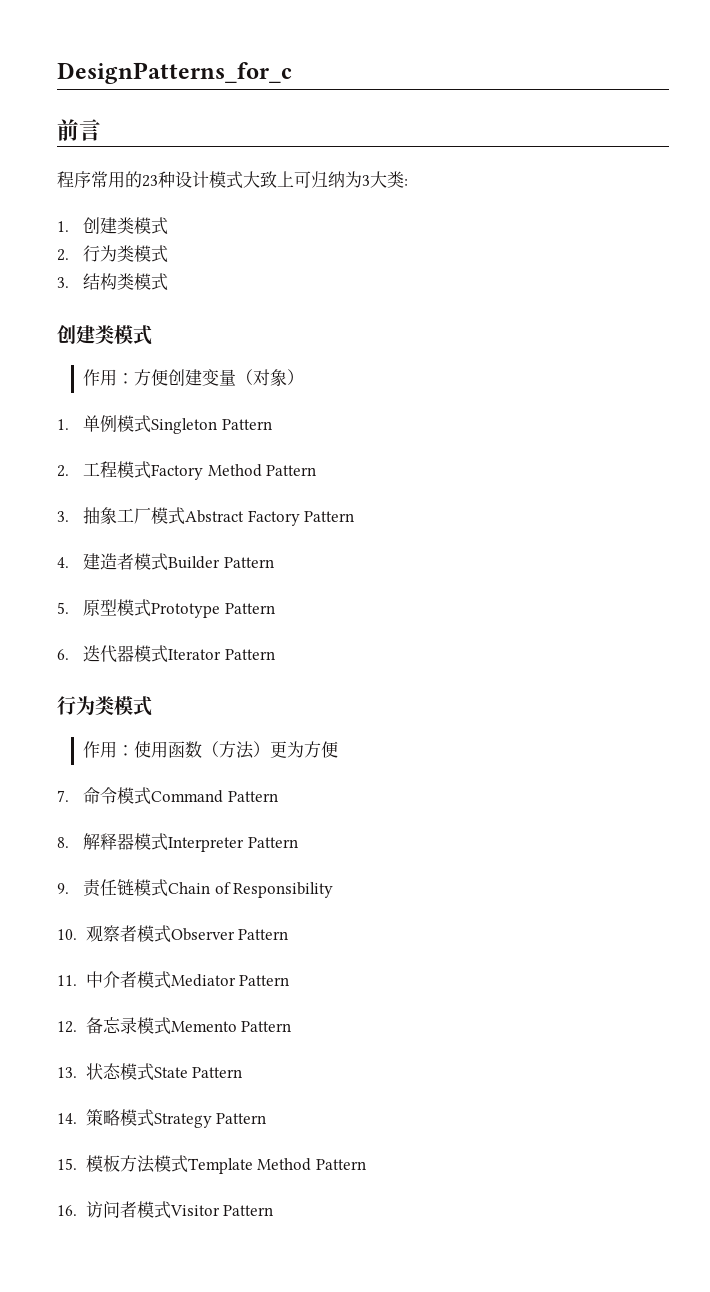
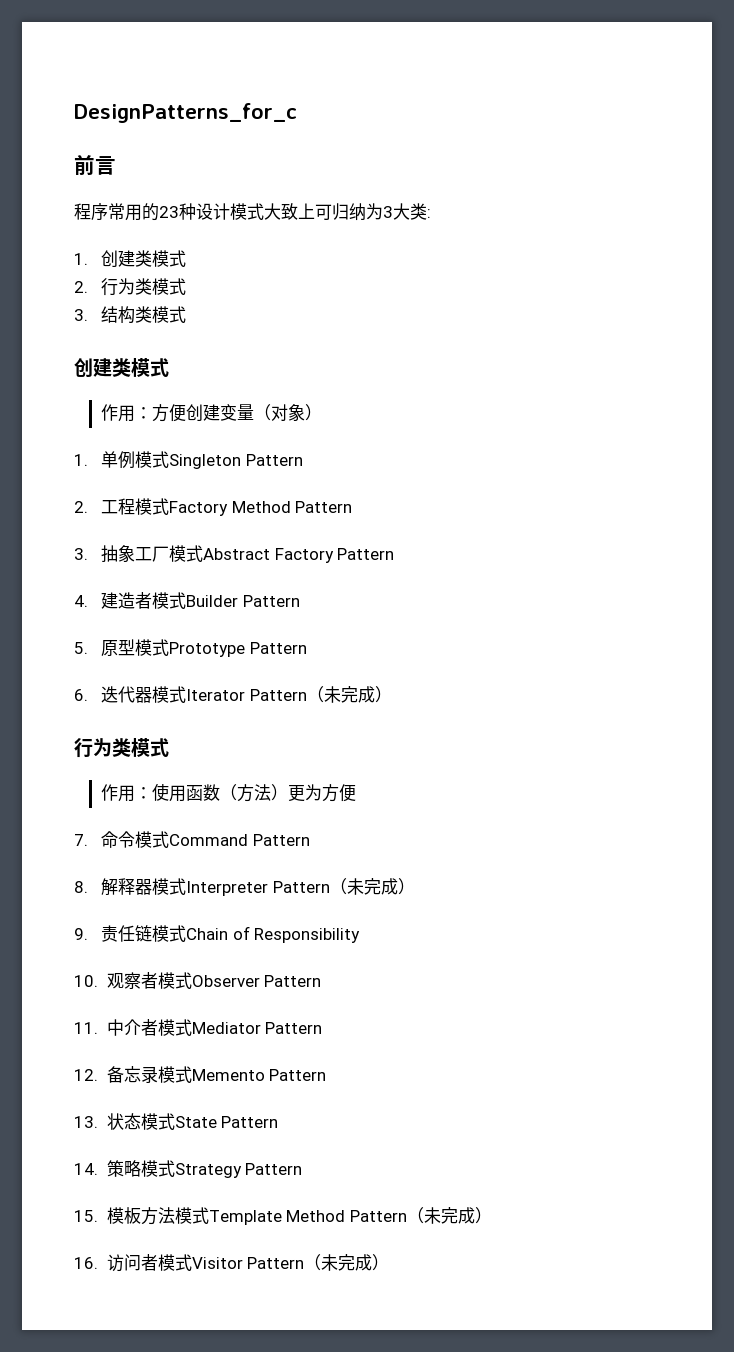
(275, 654) none -> [306,686,392,703] （未完成）
(298, 842) none -> [329,878,415,895] （未完成）
(366, 1164) none -> [406,1207,492,1224] （未完成）
(274, 1210) none -> [304,1254,390,1271] （未完成）

